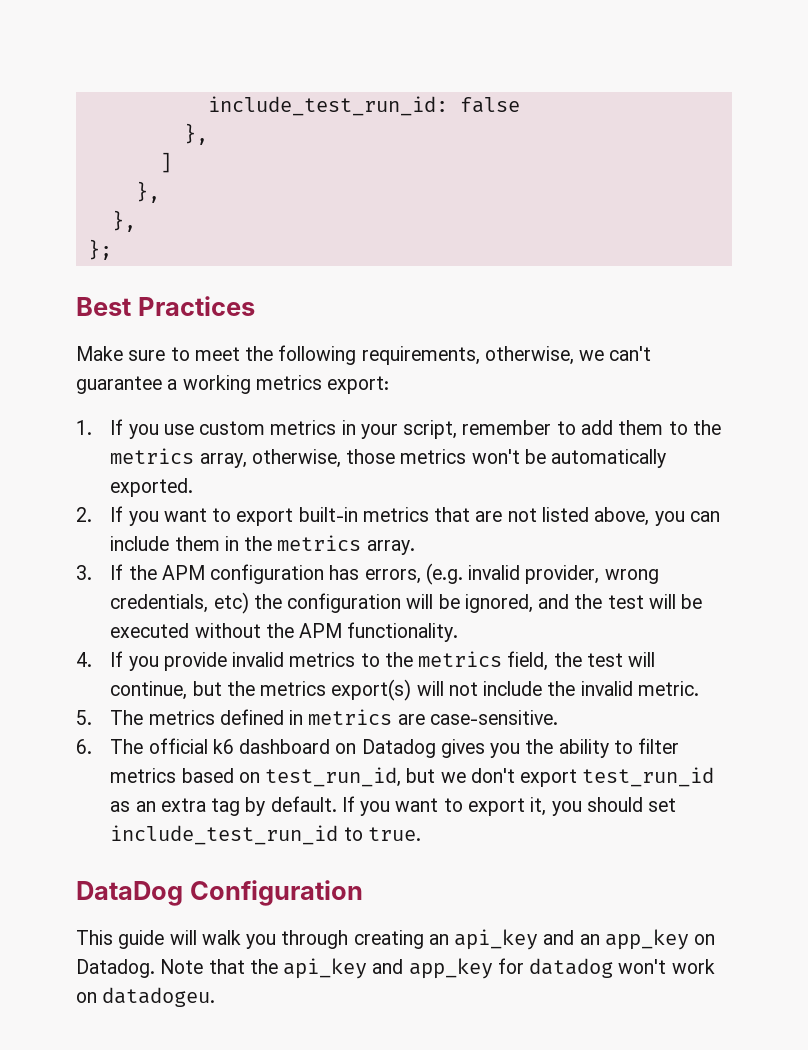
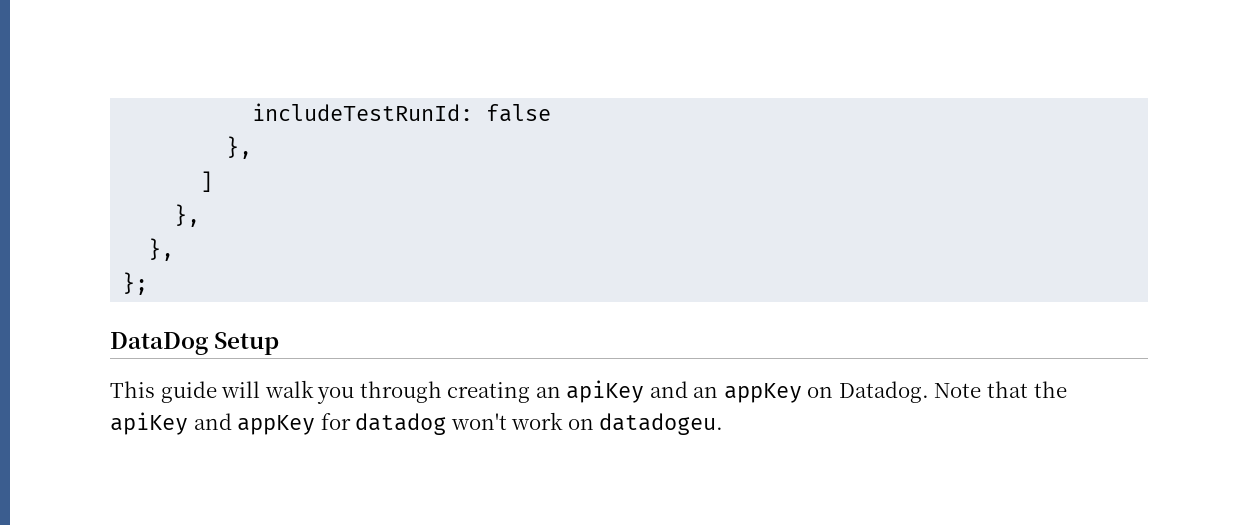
[207,96,448,116] include_test_run_id: -> [252,103,474,121] includeTestRunId:
[76,296,255,316] [76,345,652,365] [76,375,390,394] [76,419,721,439] [110,448,667,468] [110,478,194,497] [76,506,720,526] [110,535,415,555] [76,563,659,585] [110,592,703,614] [110,622,459,642] [76,651,656,671] [110,679,699,701] [76,709,558,725] [76,738,680,758] [110,767,715,787] [110,796,677,816] [110,825,421,845] // Best Practices // Make sure to meet the following requirements, otherwise, we can't guarantee a working metrics export: // 1. If you use custom metrics in your script, remember to add them to the metrics array, otherwise, those metrics won't be automatically exported. // 2. If you want to export built-in metrics that are not listed above, you can include them in the metrics array. // 3. If the APM configuration has errors, (e.g. invalid provider, wrong credentials, etc) the configuration will be ignored, and the test will be executed without the APM functionality. // 4. If you provide invalid metrics to the metrics field, the test will continue, but the metrics export(s) will not include the invalid metric. // 5. The metrics defined in metrics are case-sensitive. // 6. The official k6 dashboard on Datadog gives you the ability to filter metrics based on test_run_id, but we don't export test_run_id as an extra tag by default. If you want to export it, you should set include_test_run_id to true. -> (149, 283) none
[189,880,363,906] Configuration -> [214,332,280,355] Setup
[454,929,539,950] api_key -> [566,380,645,403] apiKey
[604,929,689,950] app_key -> [723,383,802,403] appKey
[283,958,493,979] api_key and app_key -> [110,412,316,435] apiKey and appKey

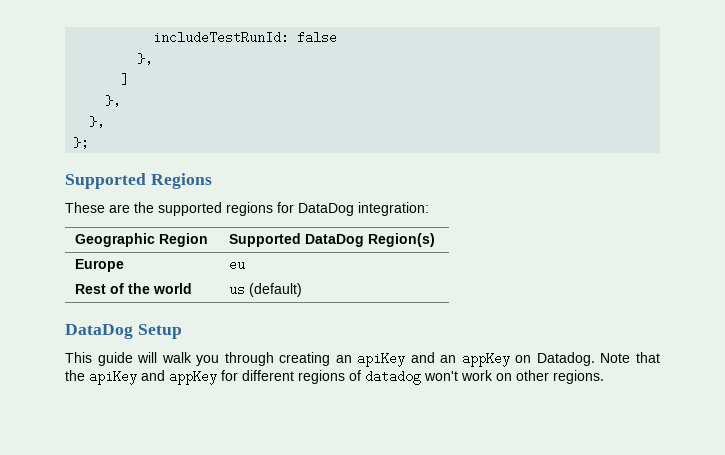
(149, 283) none -> [65,173,212,189] [65,202,429,216] [74,233,208,247] [228,233,435,247] [74,259,124,272] [228,258,245,271] [74,283,192,294] [228,283,302,297] // Supported Regions // These are the supported regions for DataDog integration: // Geographic Region | Supported DataDog Region(s) // Europe | eu // Rest of the world | us (default)
(351, 421) none -> [242,370,361,384] different regions of
[599,413,724,435] datadogeu. -> [516,370,604,384] other regions.

